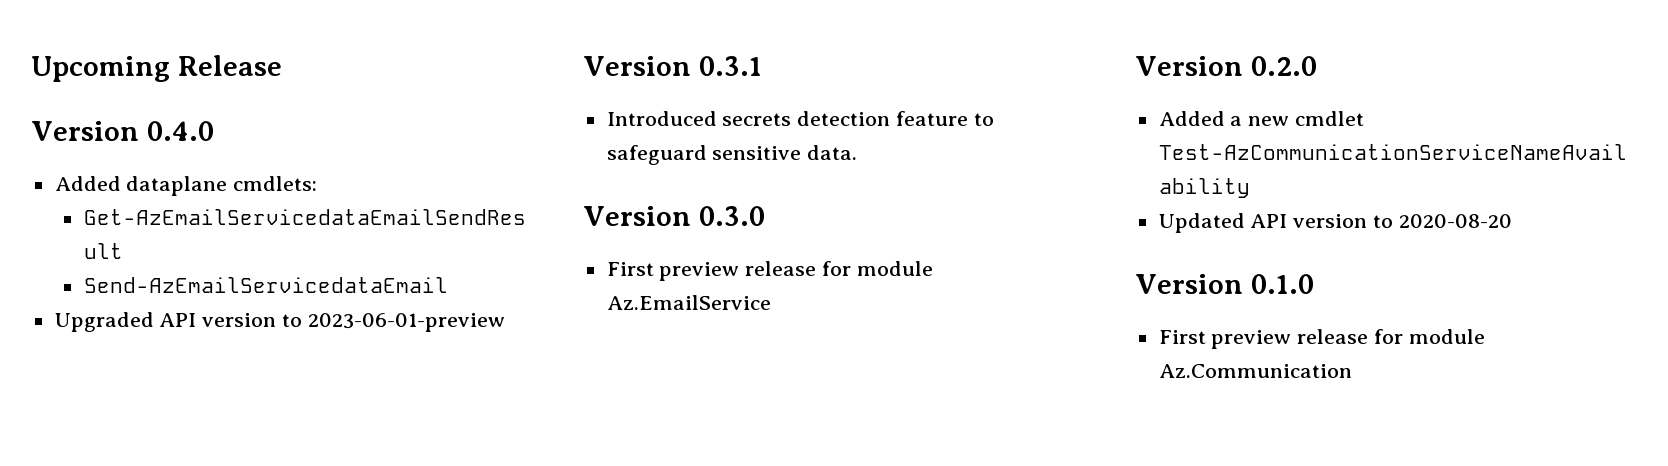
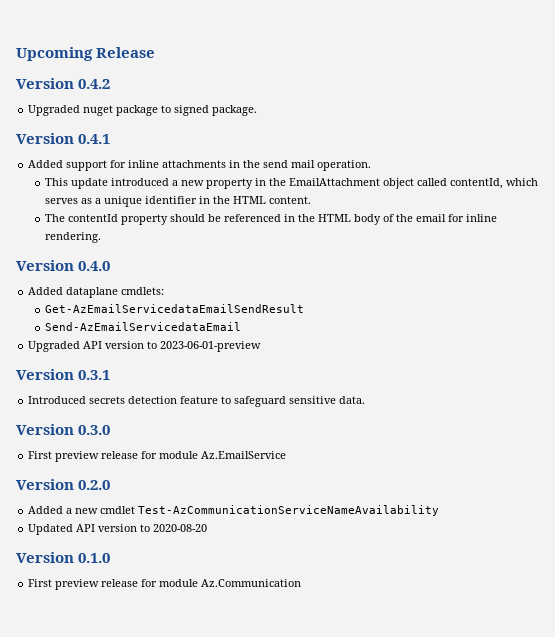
(282, 65) none -> [16,78,111,89] [28,105,258,116] [16,133,111,144] [28,160,372,171] [44,178,538,189] [44,196,311,207] [44,214,497,225] [44,232,101,243] // Version 0.4.2 // Upgraded nuget package to signed package. // Version 0.4.1 // Added support for inline attachments in the send mail operation. // This update introduced a new property in the EmailAttachment object called contentId, which serves as a unique identifier in the HTML content. // The contentId property should be referenced in the HTML body of the email for inline rendering.

